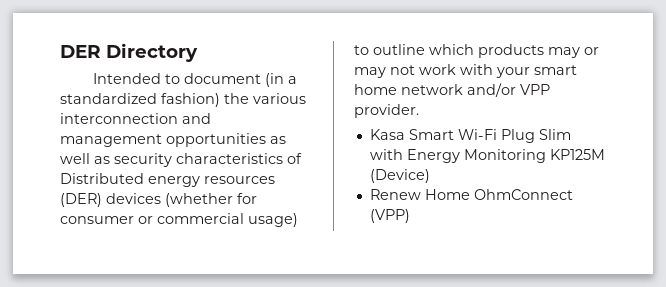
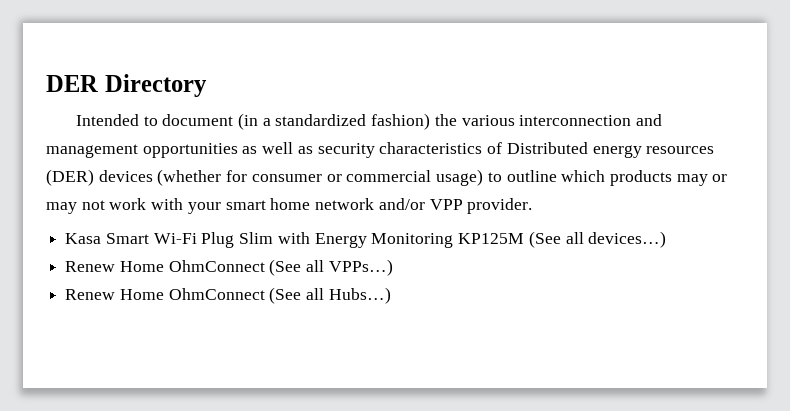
[369,169,430,183] [369,189,573,200] [369,209,410,223] (Device) // Renew Home OhmConnect (VPP) -> [528,231,667,248] [65,259,393,276] [65,287,391,304] (See all devices…) // Renew Home OhmConnect (See all VPPs…) // Renew Home OhmConnect (See all Hubs…)

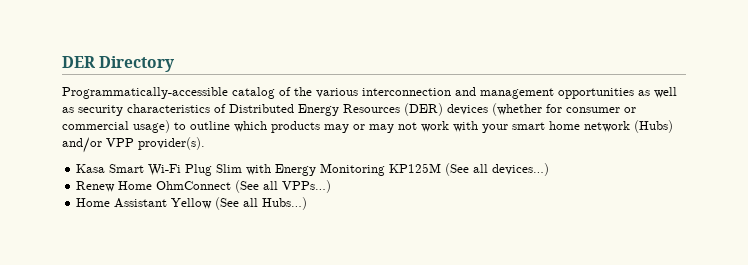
[75,113,431,130] Intended to document (in a standardized fashion) -> [62,87,291,99] Programmatically-accessible catalog of
[592,145,715,158] energy resources -> [298,104,400,116] Energy Resources
(375, 204) none -> [634,120,673,133] (Hubs)
[467,198,533,214] provider. -> [138,137,205,150] provider(s).
[65,288,265,300] Renew Home OhmConnect -> [76,198,213,209] Home Assistant Yellow

